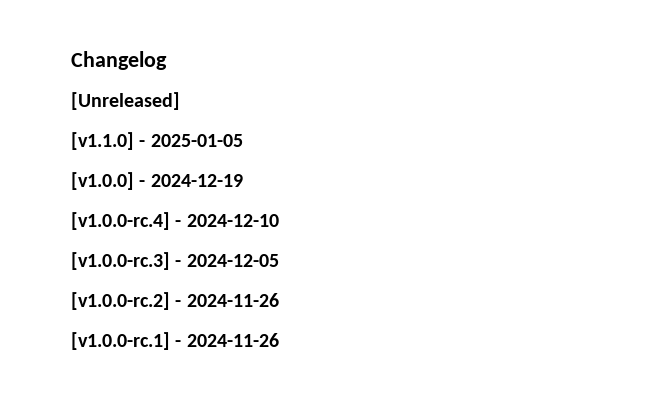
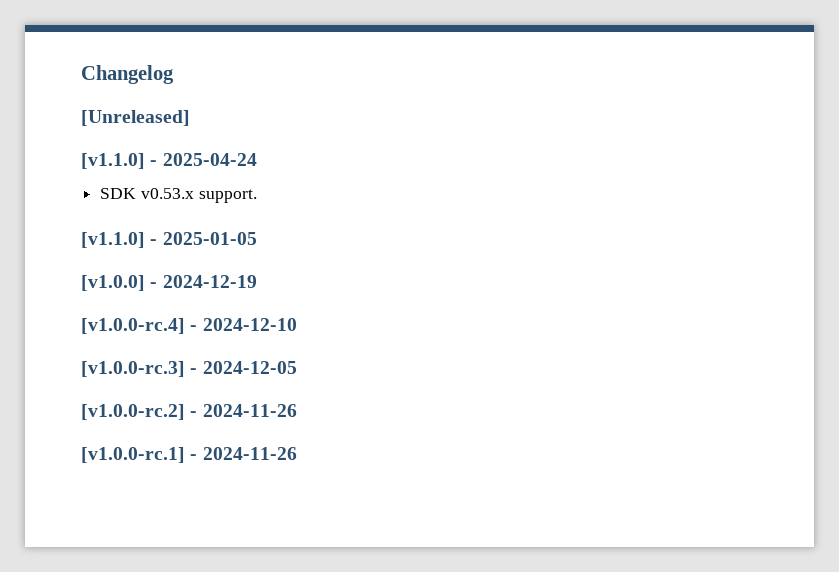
(180, 101) none -> [81,153,257,169] [100,188,257,203] // [v1.1.0] - 2025-04-24 // SDK v0.53.x support.

